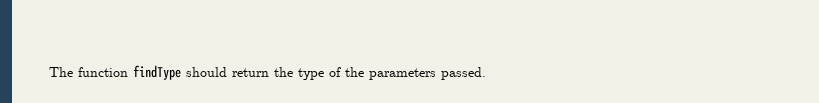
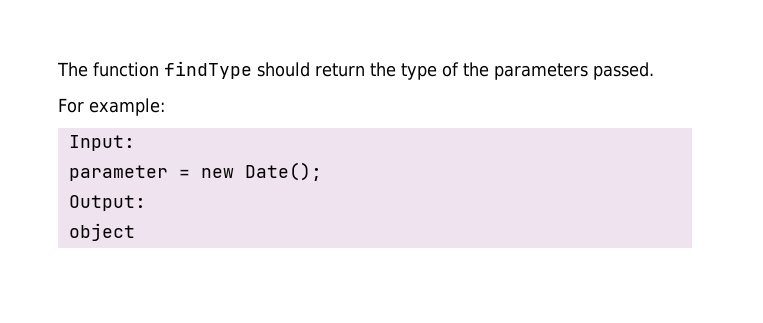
(486, 73) none -> [58,98,165,116] [68,135,135,151] [68,162,322,181] [68,195,146,211] [68,223,135,241] // For example: // Input: // parameter = new Date(); // Output: // object

